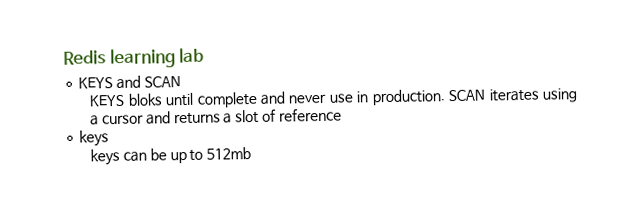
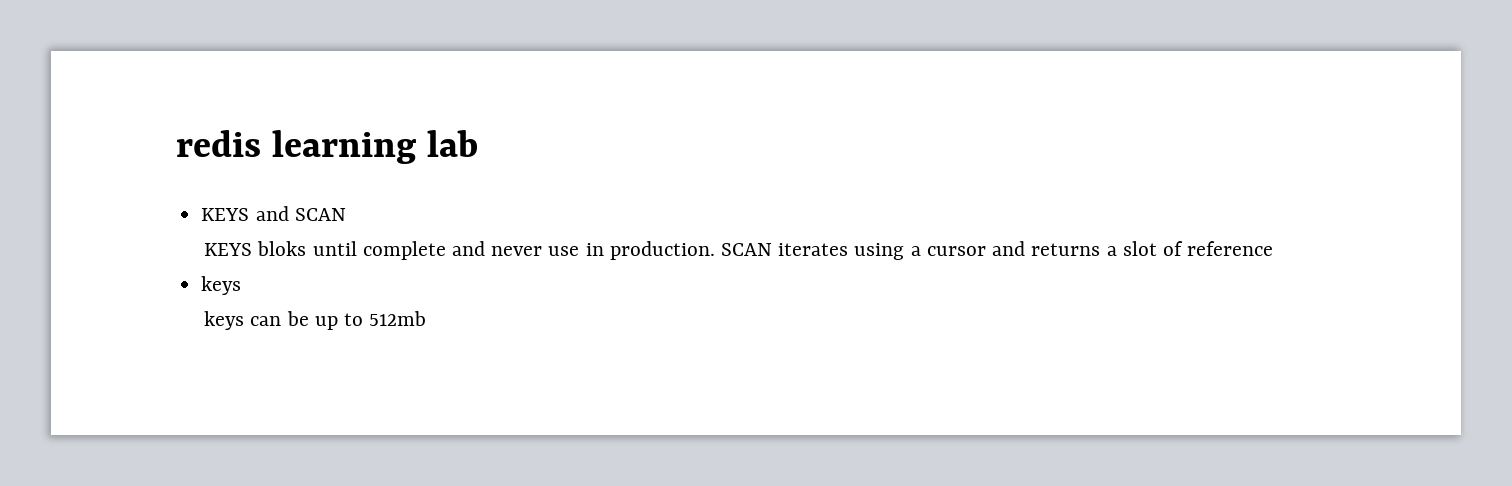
[63,50,106,65] Redis -> [176,130,261,157] redis

